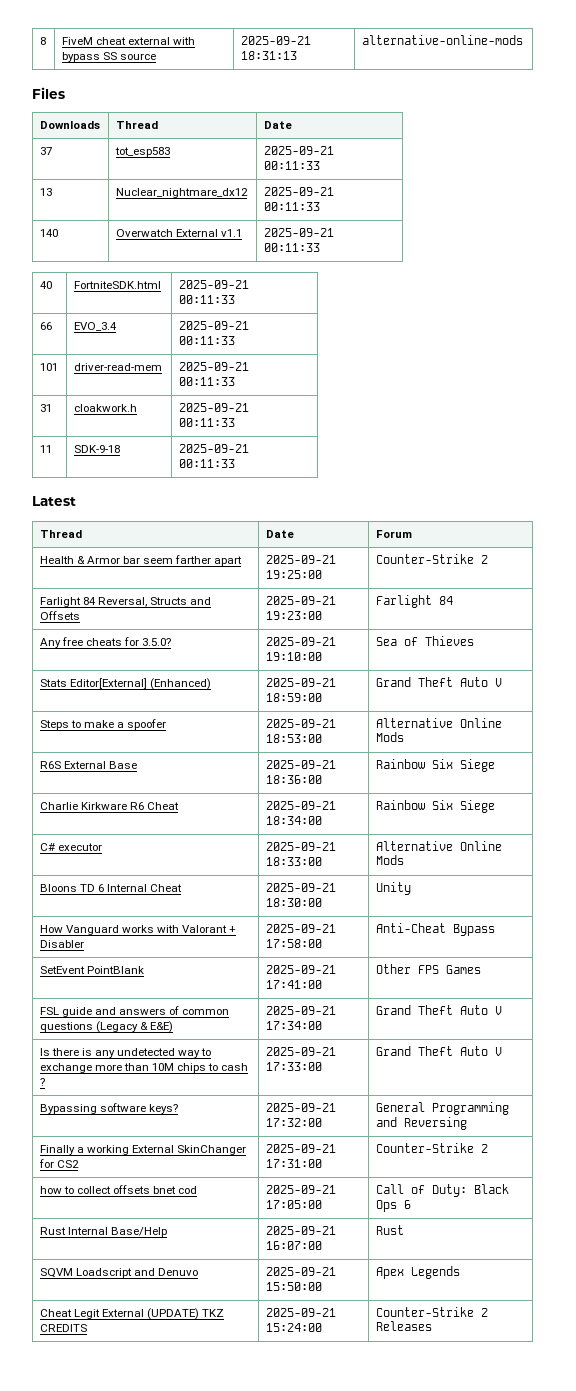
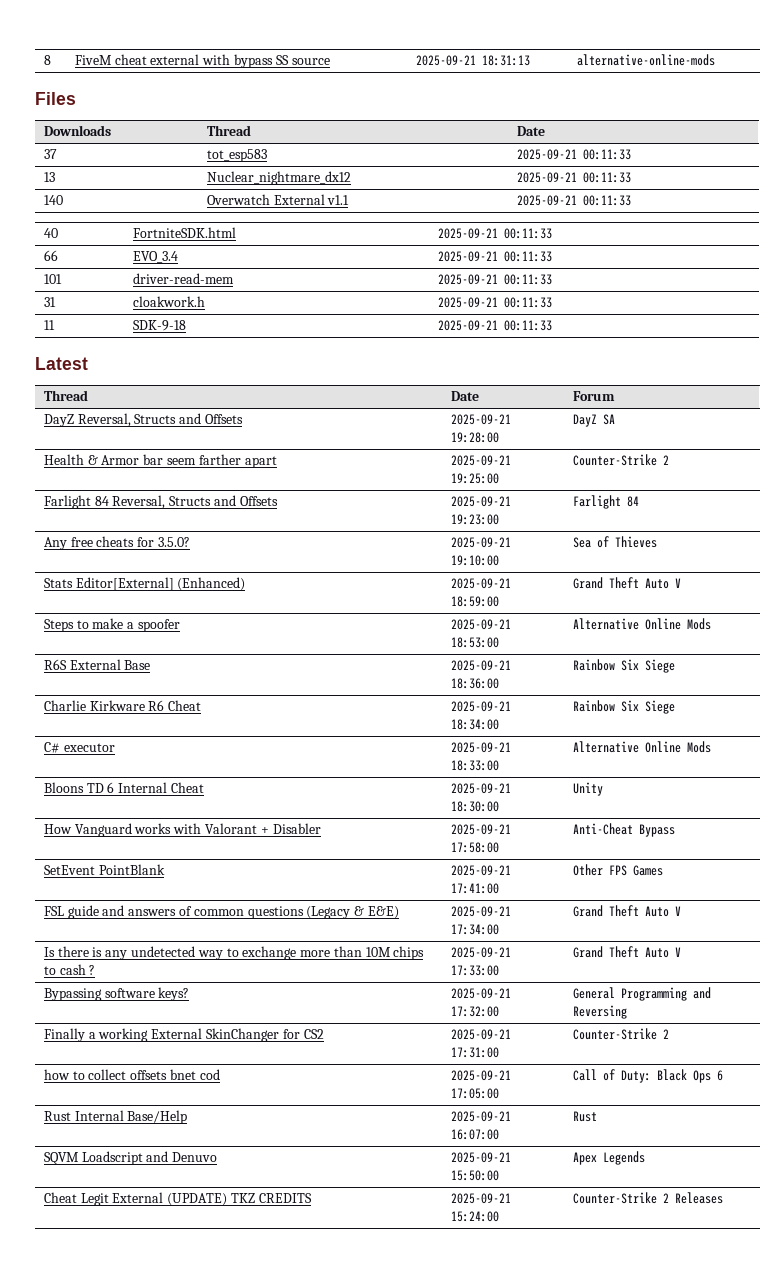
(412, 534) none -> [43,413,243,427] [450,414,511,425] [450,432,499,443] [572,414,615,427] // DayZ Reversal, Structs and Offsets | 2025-09-21 19:28:00 | DayZ SA

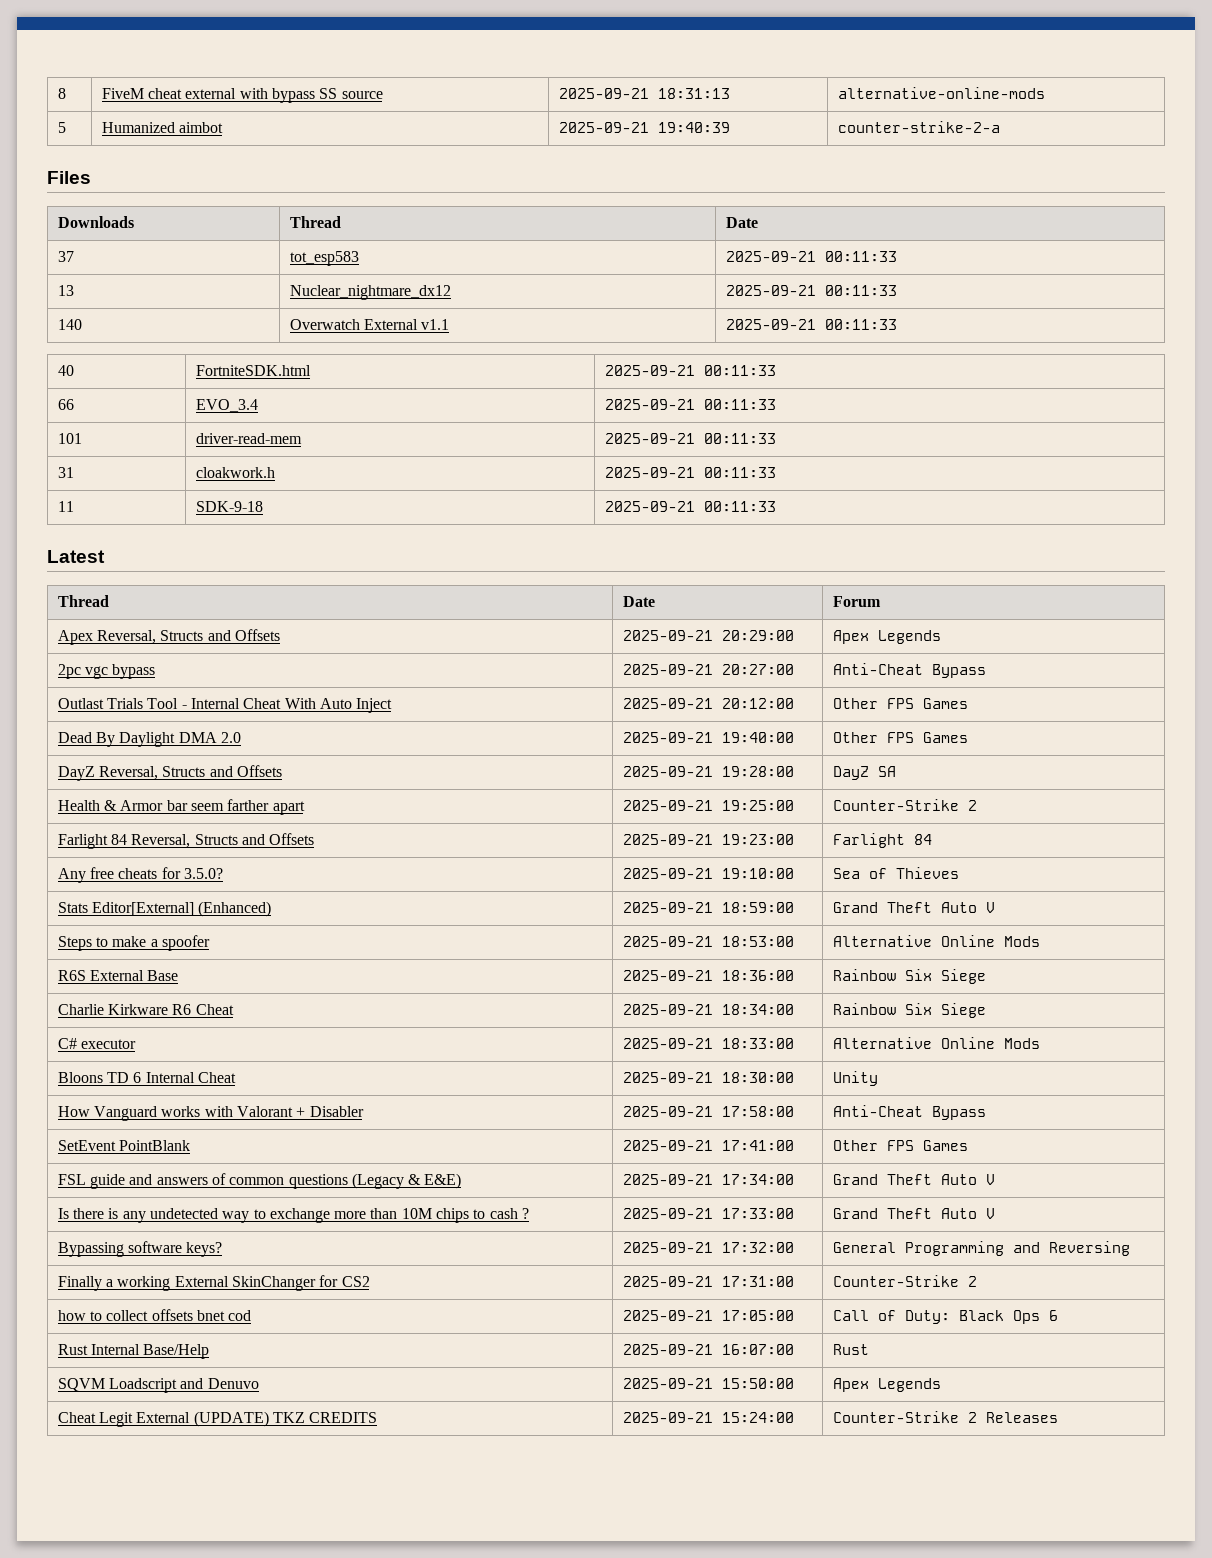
(715, 60) none -> [57,122,66,133] [101,122,223,133] [558,122,730,133] [837,121,1000,133] // 5 | Humanized aimbot | 2025-09-21 19:40:39 | counter-strike-2-a
(615, 396) none -> [57,629,280,645] [622,630,794,641] [832,630,941,644] [57,664,156,679] [622,664,794,675] [832,663,986,678] [57,698,393,713] [622,698,794,709] [832,698,968,709] [57,732,241,747] [622,732,794,743] [832,732,968,743] // Apex Reversal, Structs and Offsets | 2025-09-21 20:29:00 | Apex Legends // 2pc vgc bypass | 2025-09-21 20:27:00 | Anti-Cheat Bypass // Outlast Trials Tool - Internal Cheat With Auto Inject | 2025-09-21 20:12:00 | Other FPS Games // Dead By Daylight DMA 2.0 | 2025-09-21 19:40:00 | Other FPS Games

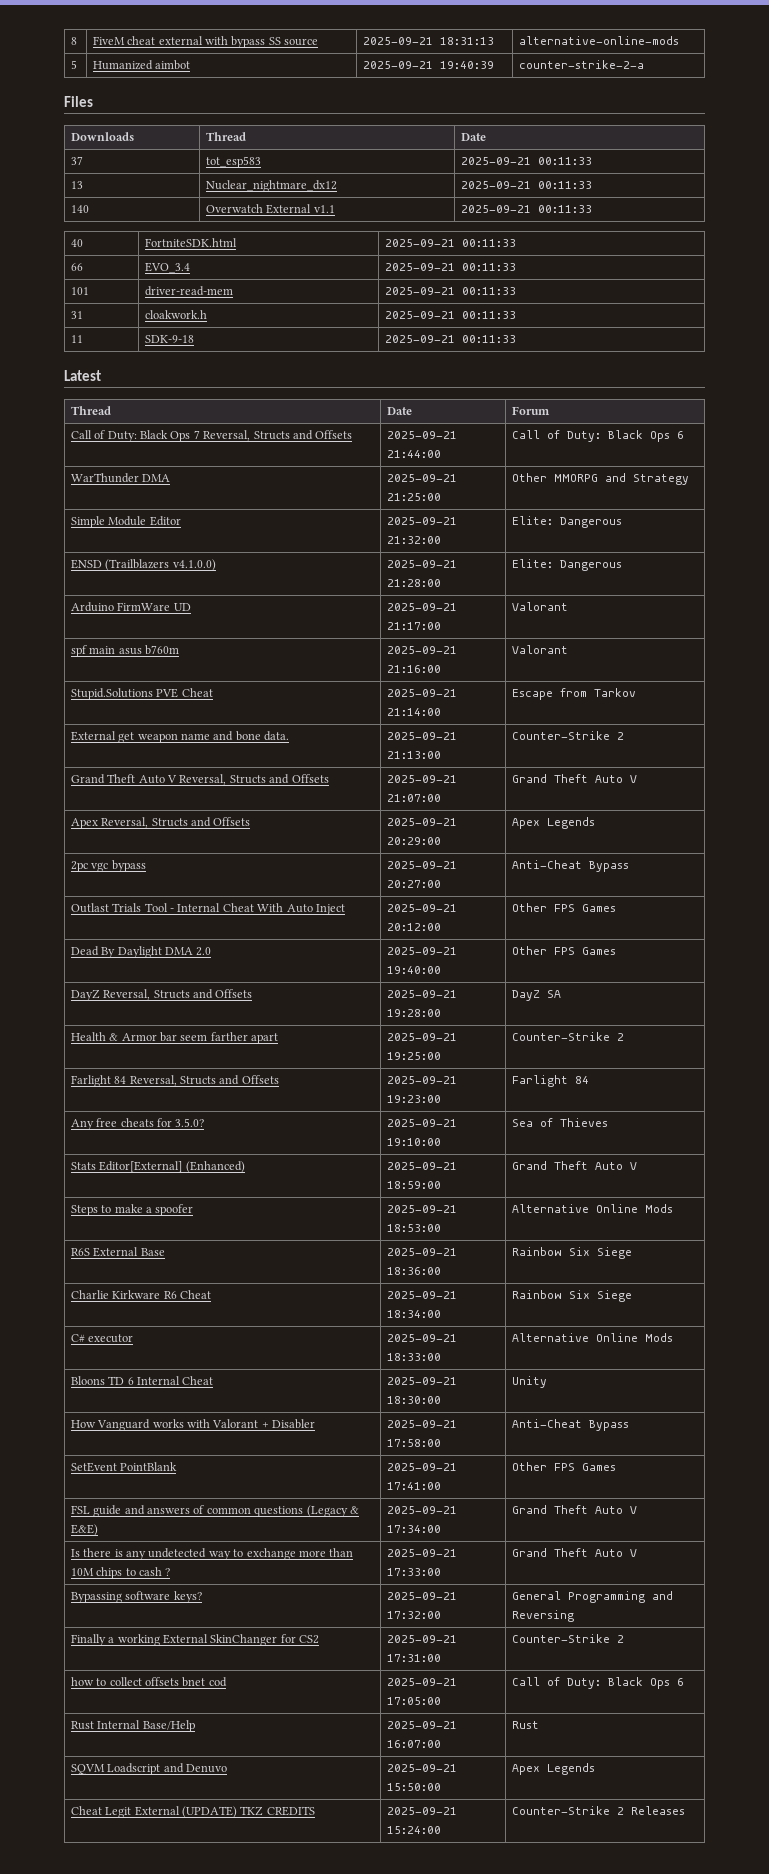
(881, 601) none -> [70,430,353,442] [386,431,457,439] [386,450,441,458] [511,430,684,442] [70,473,171,483] [386,474,457,482] [386,493,441,501] [511,473,689,485] [70,516,181,528] [386,517,457,525] [386,536,441,544] [511,516,622,528] [70,559,216,571] [386,560,457,568] [386,579,441,587] [511,559,622,571] [70,602,191,612] [386,603,457,611] [386,622,441,630] [511,602,568,611] [70,645,180,657] [386,646,457,654] [386,665,441,673] [511,645,568,654] [70,688,213,700] [386,689,457,697] [386,708,441,716] [511,688,636,700] [70,731,290,743] [386,732,457,740] [386,751,441,759] [511,731,624,740] [70,774,329,785] [386,775,457,783] [386,794,441,802] [511,774,637,783] // Call of Duty: Black Ops 7 Reversal, Structs and Offsets | 2025-09-21 21:44:00 | Call of Duty: Black Ops 6 // WarThunder DMA | 2025-09-21 21:25:00 | Other MMORPG and Strategy // Simple Module Editor | 2025-09-21 21:32:00 | Elite: Dangerous // ENSD (Trailblazers v4.1.0.0) | 2025-09-21 21:28:00 | Elite: Dangerous // Arduino FirmWare UD | 2025-09-21 21:17:00 | Valorant // spf main asus b760m | 2025-09-21 21:16:00 | Valorant // Stupid.Solutions PVE Cheat | 2025-09-21 21:14:00 | Escape from Tarkov // External get weapon name and bone data. | 2025-09-21 21:13:00 | Counter-Strike 2 // Grand Theft Auto V Reversal, Structs and Offsets | 2025-09-21 21:07:00 | Grand Theft Auto V

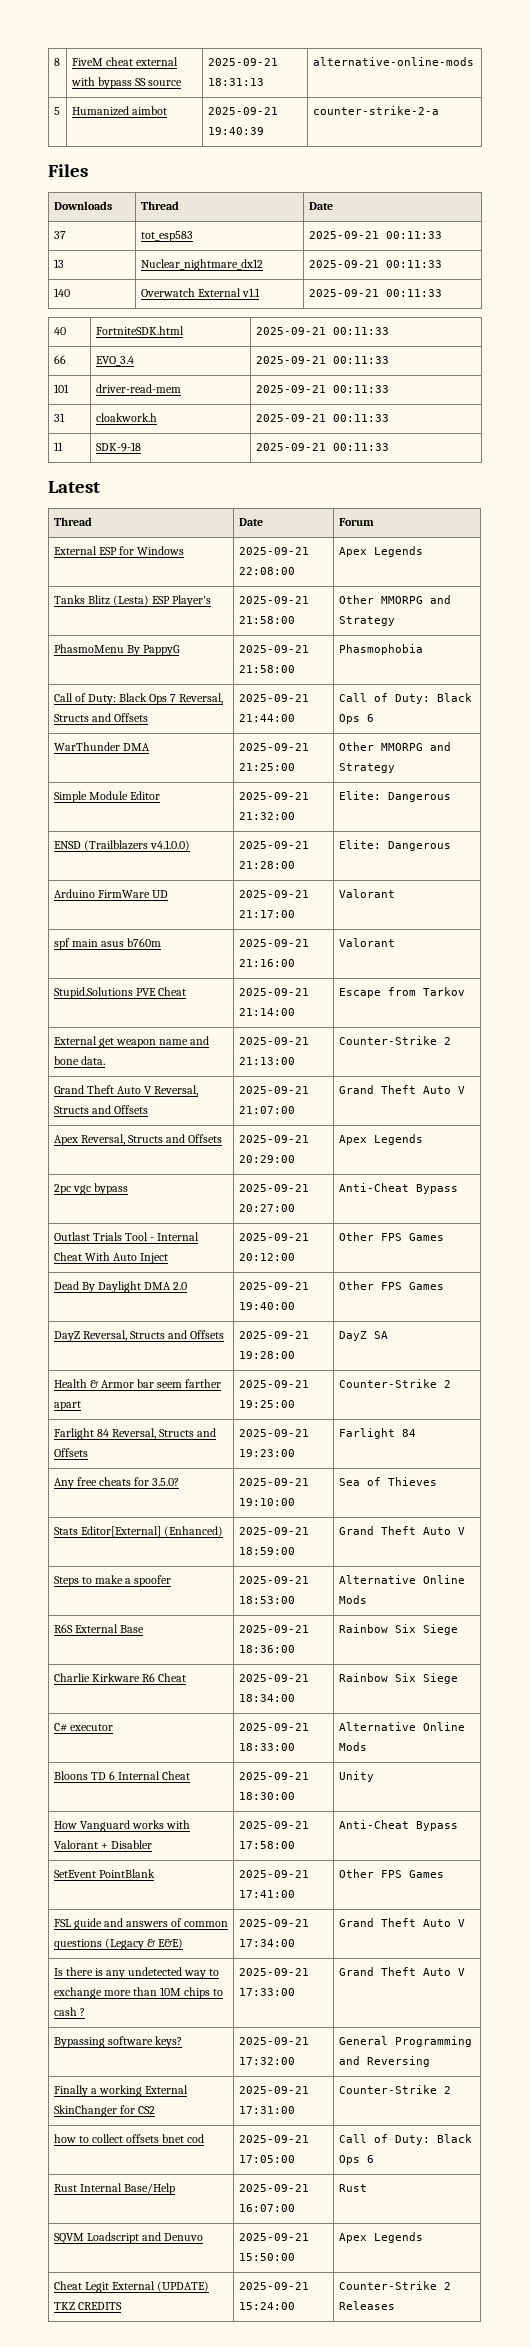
(550, 410) none -> [53,546,184,555] [238,547,309,555] [238,567,295,575] [338,546,423,557] [53,595,211,607] [238,596,309,604] [238,616,295,624] [338,595,451,604] [338,616,395,626] [53,644,180,656] [238,645,309,653] [238,665,295,673] [338,644,423,655] // External ESP for Windows | 2025-09-21 22:08:00 | Apex Legends // Tanks Blitz (Lesta) ESP Player's | 2025-09-21 21:58:00 | Other MMORPG and Strategy // PhasmoMenu By PappyG | 2025-09-21 21:58:00 | Phasmophobia

